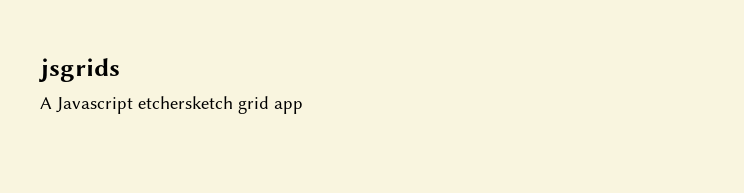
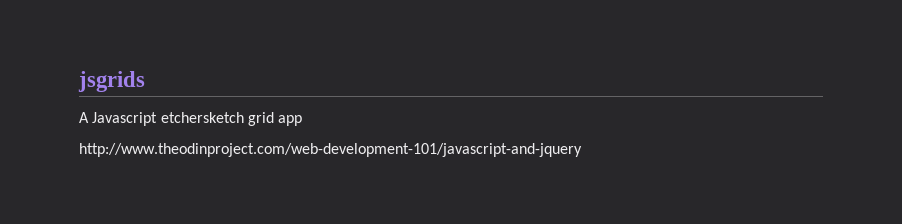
(303, 107) none -> [79,143,582,157] // http://www.theodinproject.com/web-development-101/javascript-and-jquery

